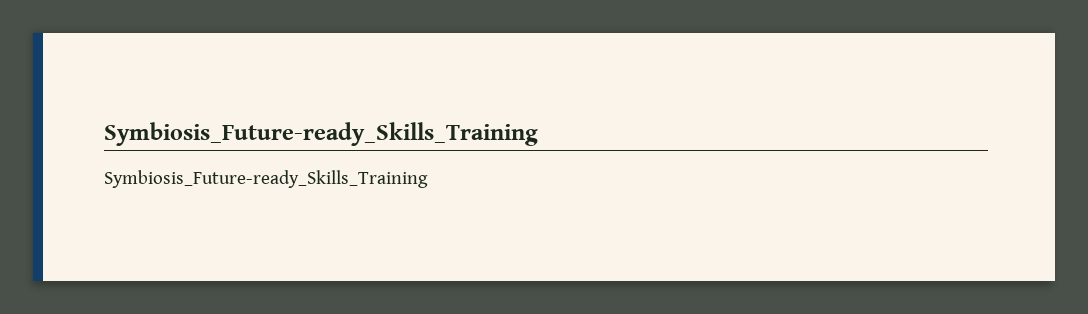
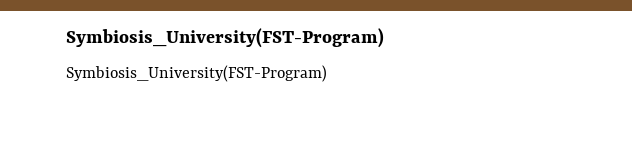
[104,122,538,146] [104,170,428,188] Symbiosis_Future-ready_Skills_Training // Symbiosis_Future-ready_Skills_Training -> [66,28,384,48] [66,65,327,82] Symbiosis_University(FST-Program) // Symbiosis_University(FST-Program)

